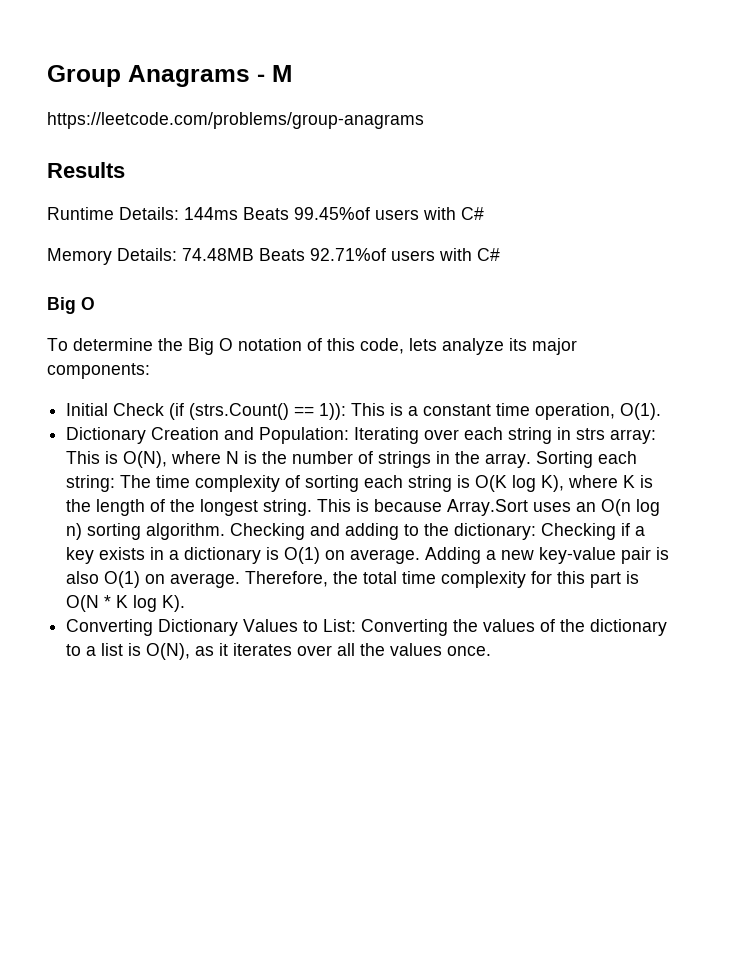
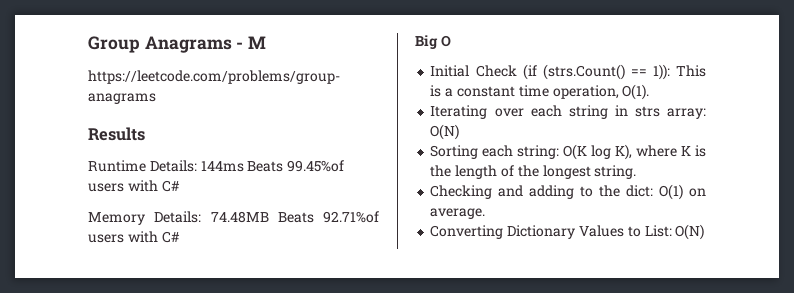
[47,338,577,355] [47,363,150,379] // To determine the Big O notation of this code, lets analyze its major components: -> (451, 41) none
[66,427,350,444] Dictionary Creation and Population: -> (650, 92) none
[66,451,638,468] [66,475,471,492] This is O(N), where N is the number of strings in the array. Sorting each string: The time complexity of sorting each string is -> [430,124,460,140] [430,145,560,159] O(N) // Sorting each string:
[317,499,661,516] [66,523,226,540] This is because Array.Sort uses an O(n log n) sorting algorithm. -> (637, 172) //
[454,523,646,540] [66,547,670,564] [66,571,640,588] [66,595,186,612] dictionary: Checking if a key exists in a dictionary is O(1) on average. Adding a new key-value pair is also O(1) on average. Therefore, the total time complexity for this part is O(N * K log K). -> [626,184,706,200] [430,208,486,219] dict: O(1) on average.
[361,619,668,636] [66,643,492,660] Converting the values of the dictionary to a list is O(N), as it iterates over all the values once. -> [675,224,705,240] O(N)

